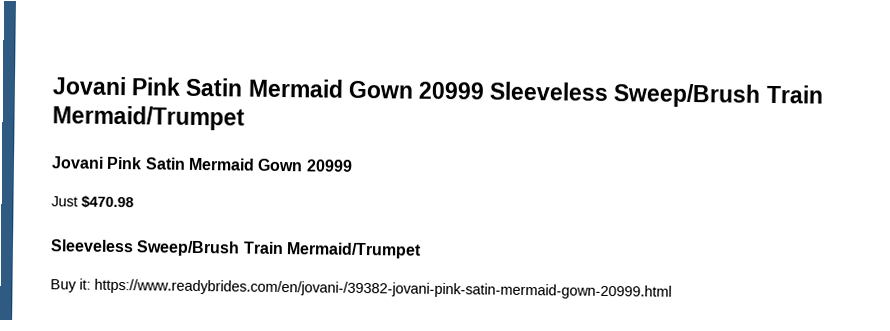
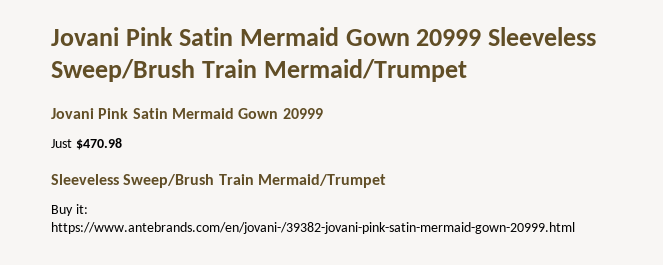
[94,278,672,300] https://www.readybrides.com/en/jovani-/39382-jovani-pink-satin-mermaid-gown-20999.html -> [51,222,575,234] https://www.antebrands.com/en/jovani-/39382-jovani-pink-satin-mermaid-gown-20999.html

